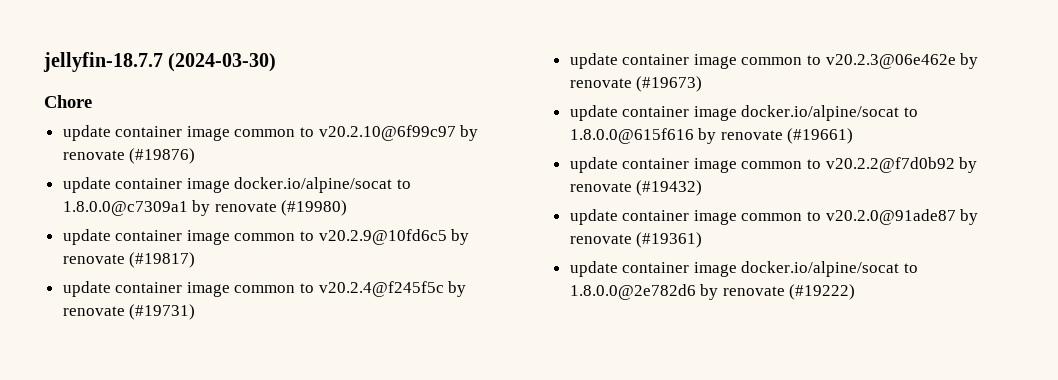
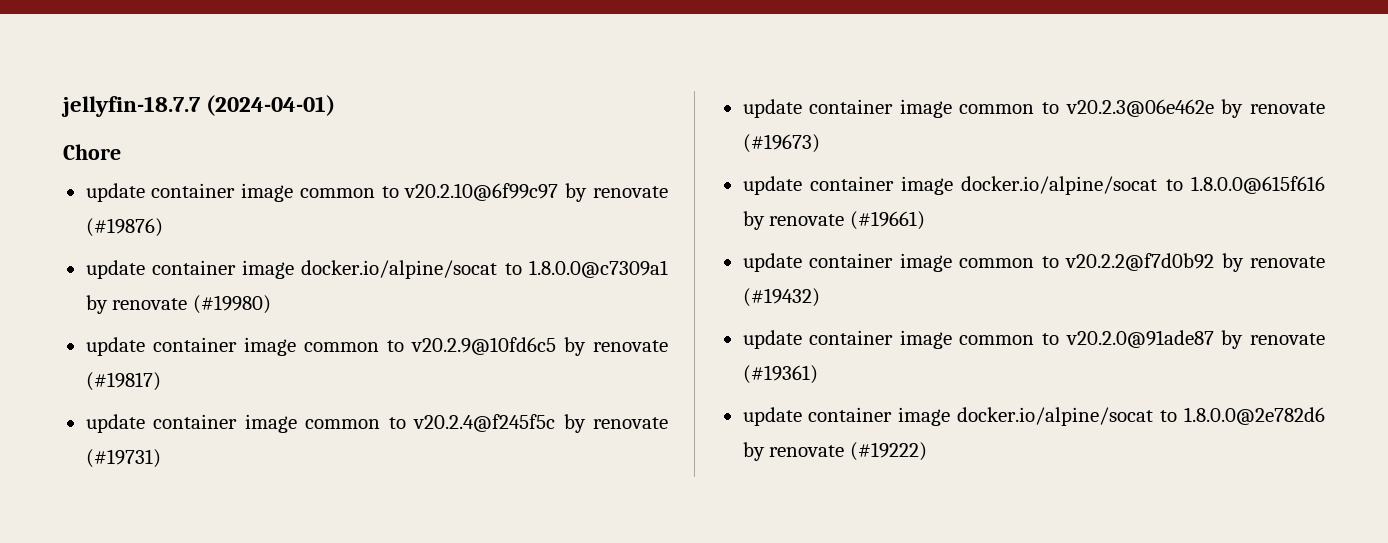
[168,53,277,72] (2024-03-30) -> [206,95,336,116] (2024-04-01)

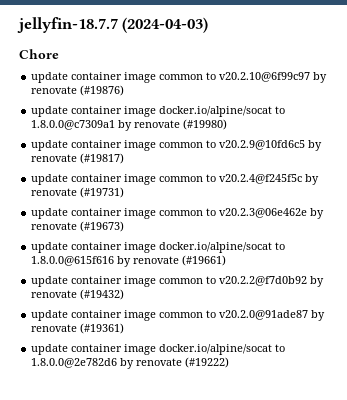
[206,95,336,116] (2024-04-01) -> [122,17,209,33] (2024-04-03)

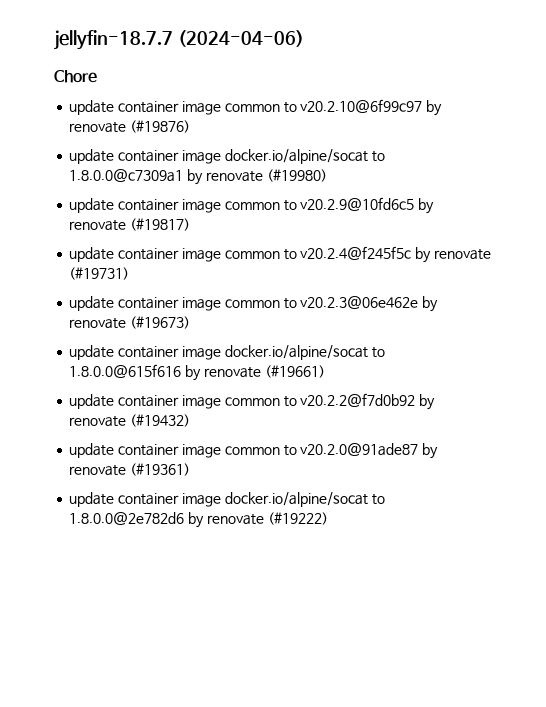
[122,17,209,33] (2024-04-03) -> [177,30,304,47] (2024-04-06)

